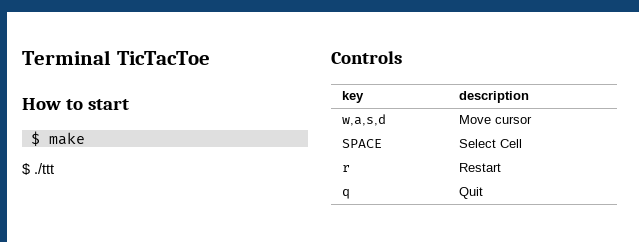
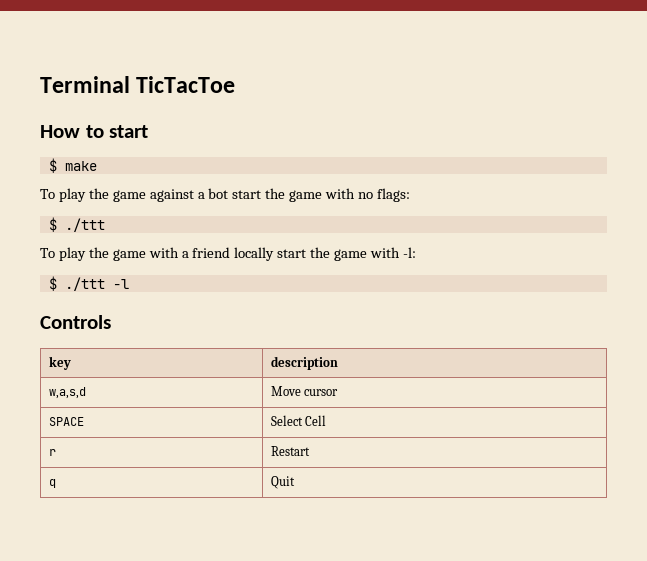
[22,163,54,175] $ ./ttt -> [40,188,410,202] [48,217,105,232] [40,247,416,261] [48,276,129,291] To play the game against a bot start the game with no flags: // $ ./ttt // To play the game with a friend locally start the game with -l: // $ ./ttt -l

